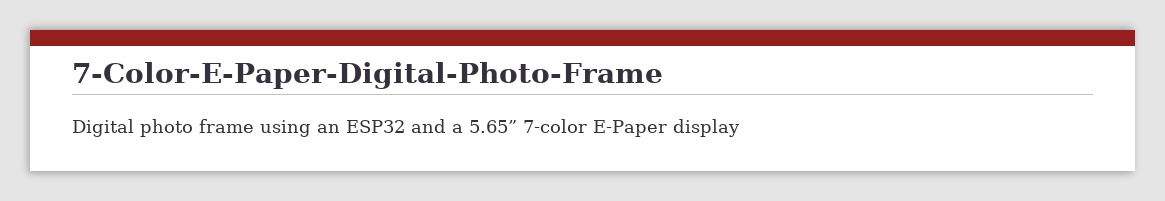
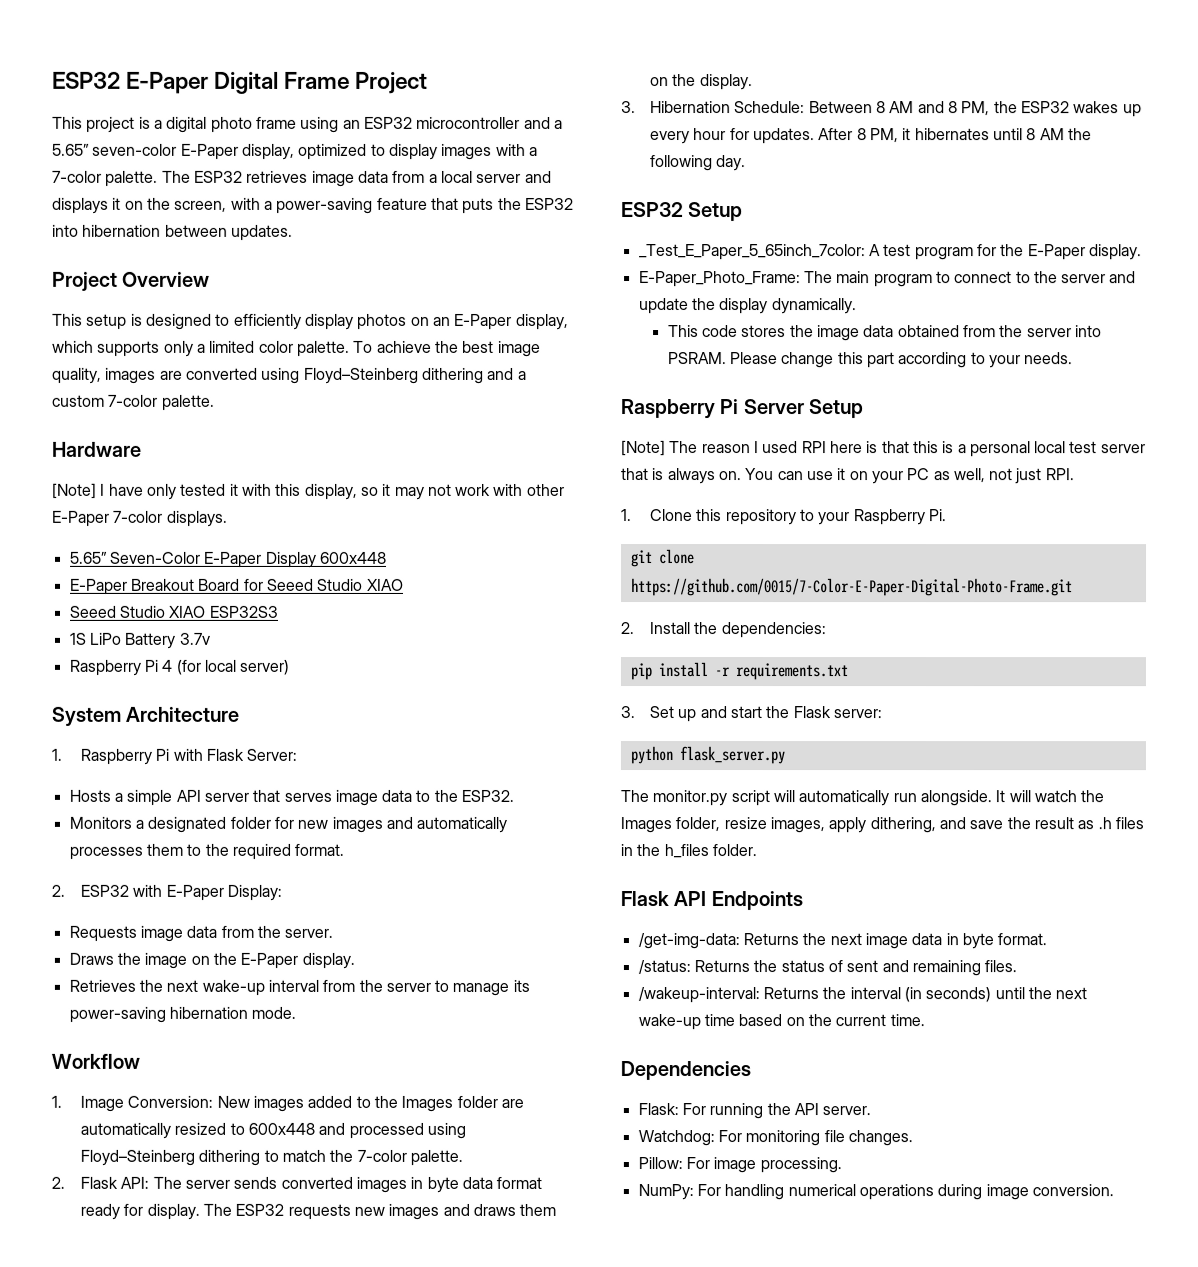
[72,62,663,89] [72,119,134,137] 7-Color-E-Paper-Digital-Photo-Frame // Digital -> [52,71,429,94] [52,116,208,133] ESP32 E-Paper Digital Frame Project // This project is a digital
(405, 126) none -> [416,116,521,129] microcontroller
[523,119,740,137] 7-color E-Paper display -> [92,143,538,160] [52,170,552,187] [52,197,574,214] [52,224,293,241] [52,271,211,292] [52,313,569,330] [52,340,541,357] [52,367,527,384] [52,394,215,411] [52,441,142,457] [52,482,565,500] [52,510,228,527] [69,551,387,568] [69,578,404,595] [69,605,279,618] [68,632,211,649] [68,659,290,676] [51,706,240,727] [51,748,298,765] [68,789,515,806] [68,816,508,833] [68,843,345,860] [51,884,282,901] [68,925,334,942] [68,952,355,969] [68,979,530,996] [68,1006,297,1023] [51,1053,140,1069] [51,1095,524,1112] [80,1122,466,1139] [80,1149,463,1166] [51,1176,543,1193] [80,1203,557,1220] [650,74,753,91] [621,101,1142,118] [650,128,1092,145] [650,155,747,172] [621,202,744,222] [638,244,1142,261] [638,271,1137,288] [638,298,857,315] [667,325,1102,342] [667,352,1074,369] [621,399,865,420] [621,440,1146,458] [621,468,1075,485] [621,509,947,526] [630,549,695,568] [630,578,1073,597] [620,622,827,639] [629,662,848,681] [620,706,882,723] [629,746,785,765] [620,790,1105,807] [620,817,1144,834] [620,844,757,859] [620,891,803,911] [637,933,1048,950] [637,960,1018,977] [637,987,1088,1004] [637,1014,925,1031] [620,1061,751,1081] [637,1103,872,1120] [637,1130,913,1147] [637,1157,842,1174] [637,1184,1114,1201] seven-color E-Paper display, optimized to display images with a 7-color palette. The ESP32 retrieves image data from a local server and displays it on the screen, with a power-saving feature that puts the ESP32 into hibernation between updates. // Project Overview // This setup is designed to efficiently display photos on an E-Paper display, which supports only a limited color palette. To achieve the best image quality, images are converted using Floyd–Steinberg dithering and a custom 7-color palette. // Hardware // [Note] I have only tested it with this display, so it may not work with other E-Paper 7-color displays. // 5.65” Seven-Color E-Paper Display 600x448 // E-Paper Breakout Board for Seeed Studio XIAO // Seeed Studio XIAO ESP32S3 // 1S LiPo Battery 3.7v // Raspberry Pi 4 (for local server) // System Architecture // 1. Raspberry Pi with Flask Server: // Hosts a simple API server that serves image data to the ESP32. // Monitors a designated folder for new images and automatically processes them to the required format. // 2. ESP32 with E-Paper Display: // Requests image data from the server. // Draws the image on the E-Paper display. // Retrieves the next wake-up interval from the server to manage its power-saving hibernation mode. // Workflow // 1. Image Conversion: New images added to the Images folder are automatically resized to 600x448 and processed using Floyd–Steinberg dithering to match the 7-color palette. // 2. Flask API: The server sends converted images in byte data format ready for display. The ESP32 requests new images and draws them on the display. // 3. Hibernation Schedule: Between 8 AM and 8 PM, the ESP32 wakes up every hour for updates. After 8 PM, it hibernates until 8 AM the following day. // ESP32 Setup // _Test_E_Paper_5_65inch_7color: A test program for the E-Paper display. // E-Paper_Photo_Frame: The main program to connect to the server and update the display dynamically. // This code stores the image data obtained from the server into PSRAM. Please change this part according to your needs. // Raspberry Pi Server Setup // [Note] The reason I used RPI here is that this is a personal local test server that is always on. You can use it on your PC as well, not just RPI. // 1. Clone this repository to your Raspberry Pi. // git clone https://github.com/0015/7-Color-E-Paper-Digital-Photo-Frame.git // 2. Install the dependencies: // pip install -r requirements.txt // 3. Set up and start the Flask server: // python flask_server.py // The monitor.py script will automatically run alongside. It will watch the Images folder, resize images, apply dithering, and save the result as .h files in the h_files folder. // Flask API Endpoints // /get-img-data: Returns the next image data in byte format. // /status: Returns the status of sent and remaining files. // /wakeup-interval: Returns the interval (in seconds) until the next wake-up time based on the current time. // Dependencies // Flask: For running the API server. // Watchdog: For monitoring file changes. // Pillow: For image processing. // NumPy: For handling numerical operations during image conversion.

